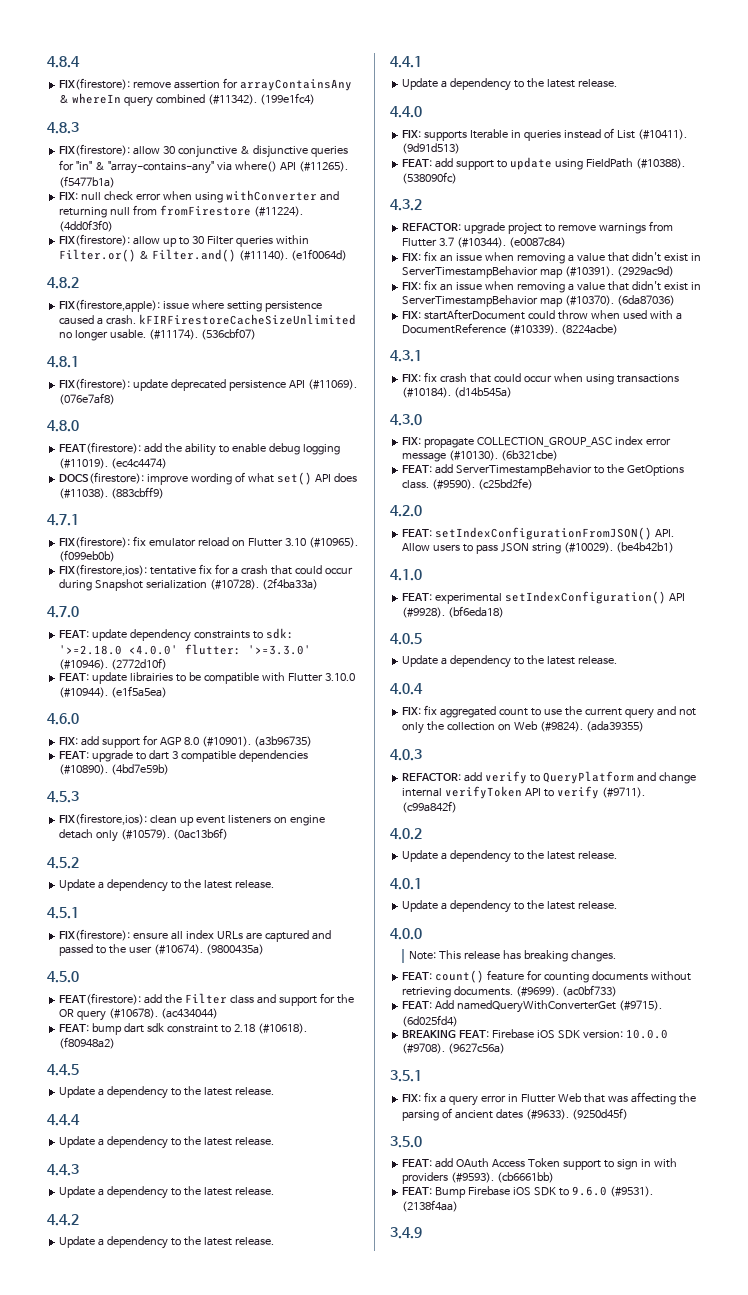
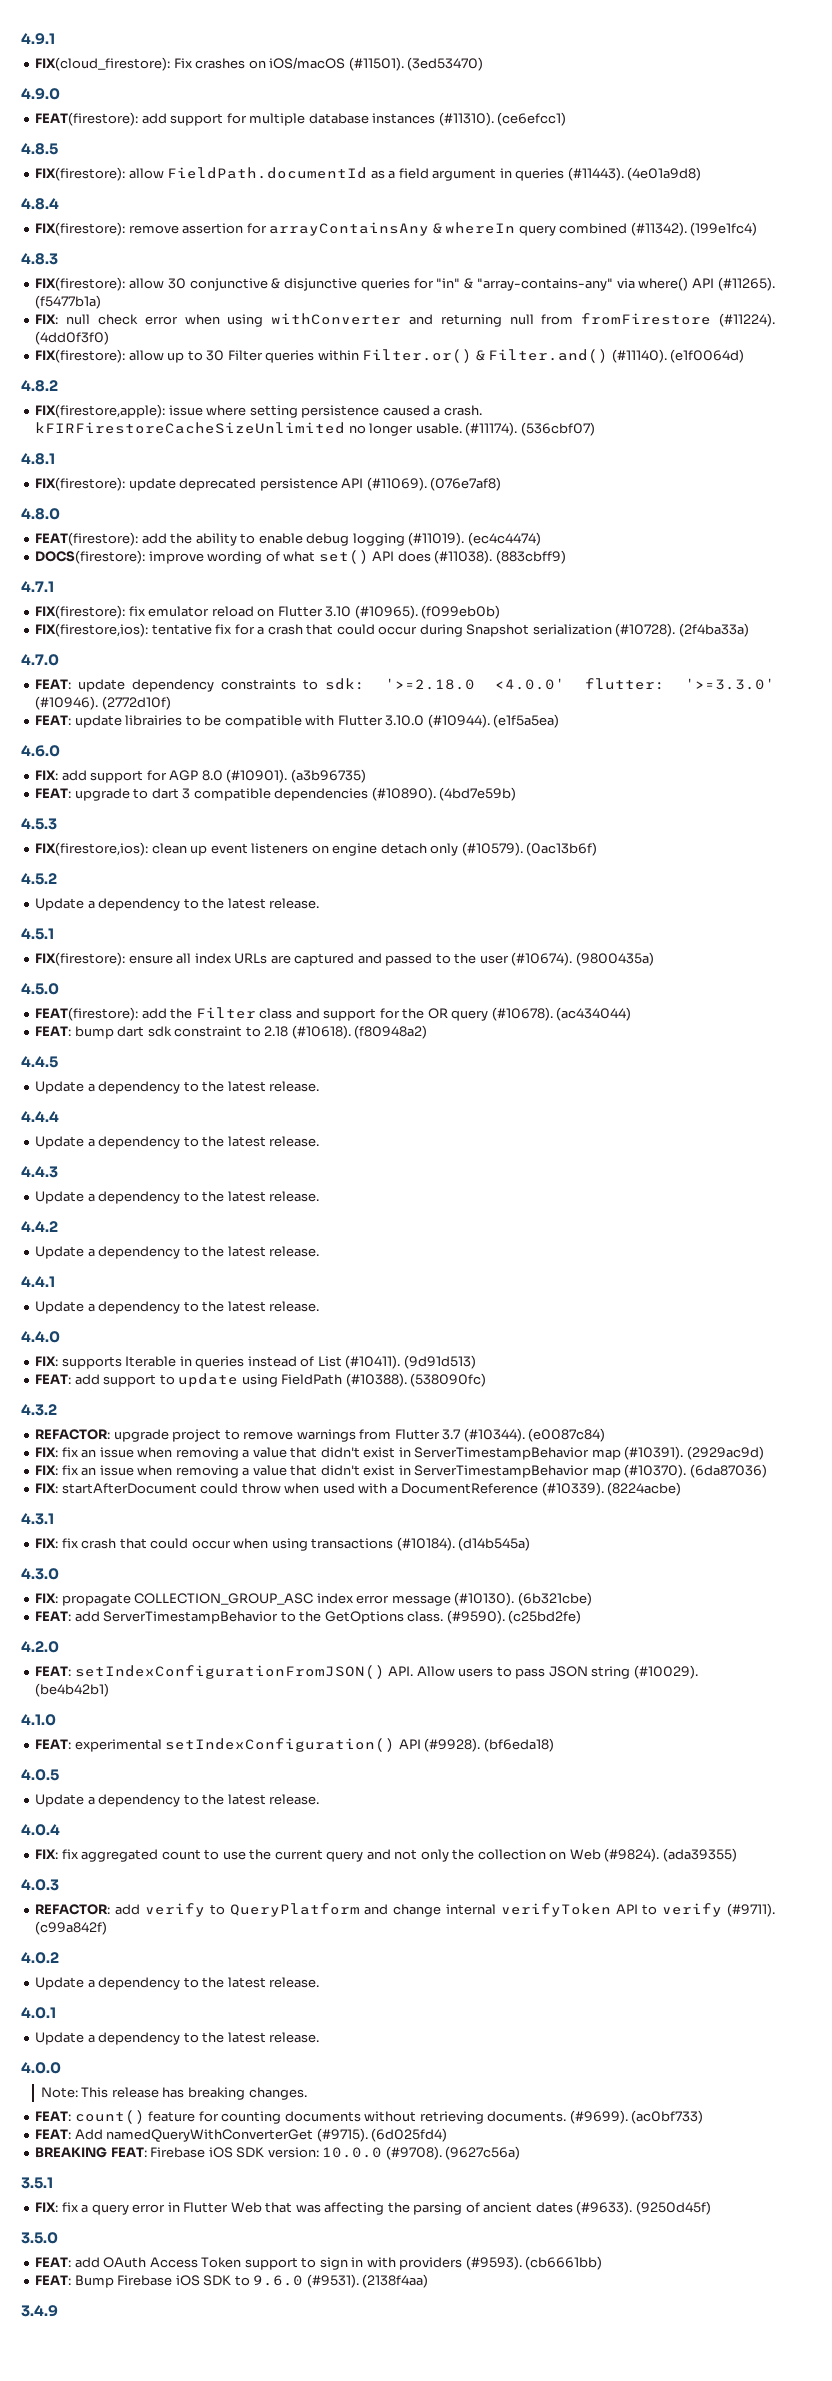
(47, 62) none -> [21,33,55,45] [35,57,484,71] [21,88,60,100] [35,112,567,126] [21,143,58,155] [35,167,702,181] 4.9.1 // FIX(cloud_firestore): Fix crashes on iOS/macOS (#11501). (3ed53470) // 4.9.0 // FEAT(firestore): add support for multiple database instances (#11310). (ce6efcc1) // 4.8.5 // FIX(firestore): allow FieldPath.documentId as a field argument in queries (#11443). (4e01a9d8) //

